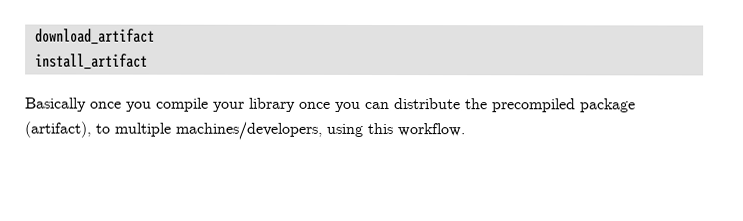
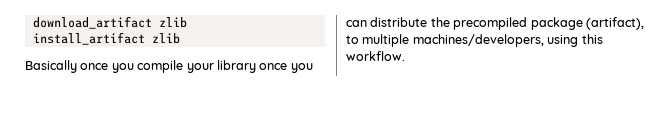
(155, 36) none -> [158,17,187,28] zlib
(148, 61) none -> [151,33,180,44] zlib

